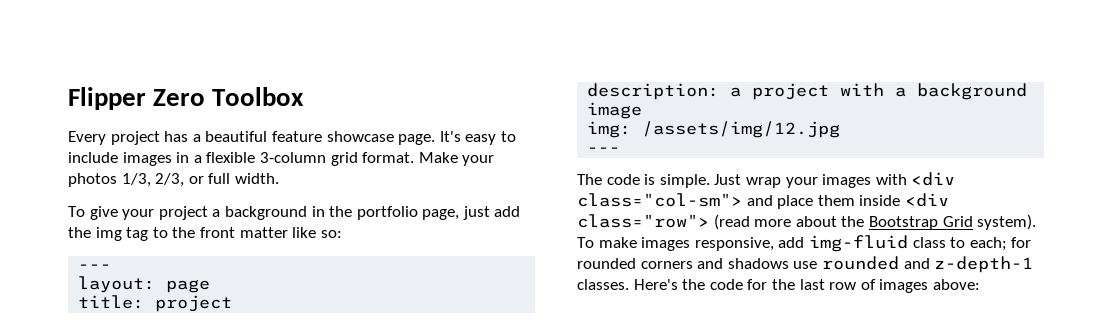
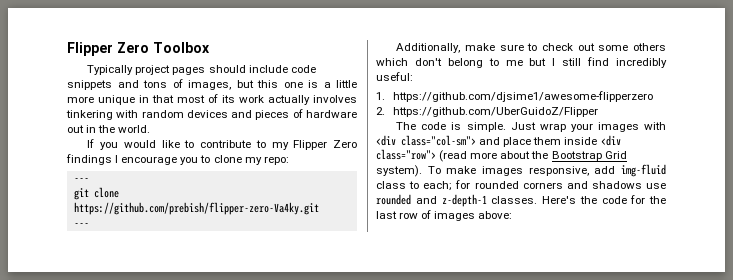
[68,131,516,145] [68,152,495,166] [68,173,279,187] [68,206,521,220] [68,227,342,241] [78,264,112,270] [78,276,211,293] [78,295,233,312] [587,83,1028,100] [587,102,643,119] [587,121,841,138] [587,147,621,153] Every project has a beautiful feature showcase page. It's easy to include images in a flexible 3-column grid format. Make your photos 1/3, 2/3, or full width. // To give your project a background in the portfolio page, just add the img tag to the front matter like so: // --- // layout: page // title: project // description: a project with a background image // img: /assets/img/12.jpg // --- -> [87,65,316,75] [67,79,357,90] [67,94,357,105] [66,109,357,120] [67,125,151,133] [87,139,357,150] [66,154,289,165] [73,178,89,182] [73,187,119,200] [73,202,319,215] [73,223,89,227] [396,43,666,53] [376,57,667,68] [376,72,413,81] [376,91,654,102] [376,107,599,117] Typically project pages should include code snippets and tons of images, but this one is a little more unique in that most of its work actually involves tinkering with random devices and pieces of hardware out in the world. // If you would like to contribute to my Flipper Zero findings I encourage you to clone my repo: // --- // git clone https://github.com/prebish/flipper-zero-Va4ky.git // --- // Additionally, make sure to check out some others which don't belong to me but I still find incredibly useful: // 1. https://github.com/djsime1/awesome-flipperzero // 2. https://github.com/UberGuidoZ/Flipper

